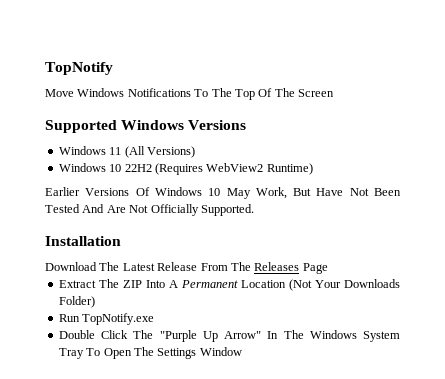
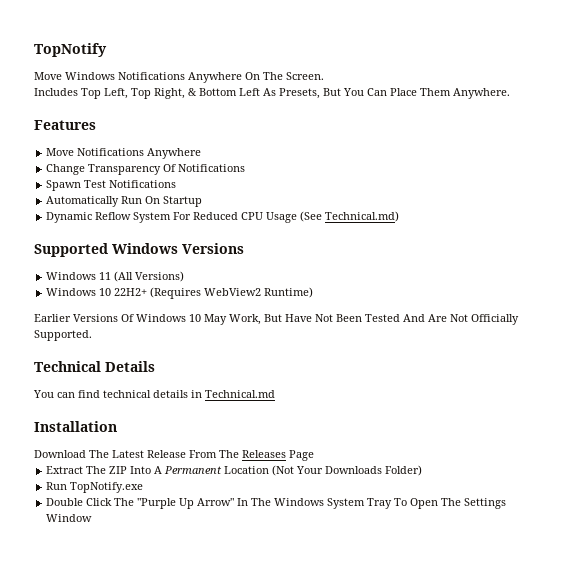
[194,88,334,100] To The Top Of The Screen -> [188,72,324,83] [34,88,510,99] [34,120,96,130] [46,148,202,159] [46,164,246,175] [46,180,177,191] [46,196,203,207] [46,211,400,223] Anywhere On The Screen. // Includes Top Left, Top Right, & Bottom Left As Presets, But You Can Place Them Anywhere. // Features // Move Notifications Anywhere // Change Transparency Of Notifications // Spawn Test Notifications // Automatically Run On Startup // Dynamic Reflow System For Reduced CPU Usage (See Technical.md)
[124,164,152,172] 22H2 -> [114,288,148,296] 22H2+
(254, 210) none -> [34,361,155,372] [33,390,275,398] // Technical Details // You can find technical details in Technical.md

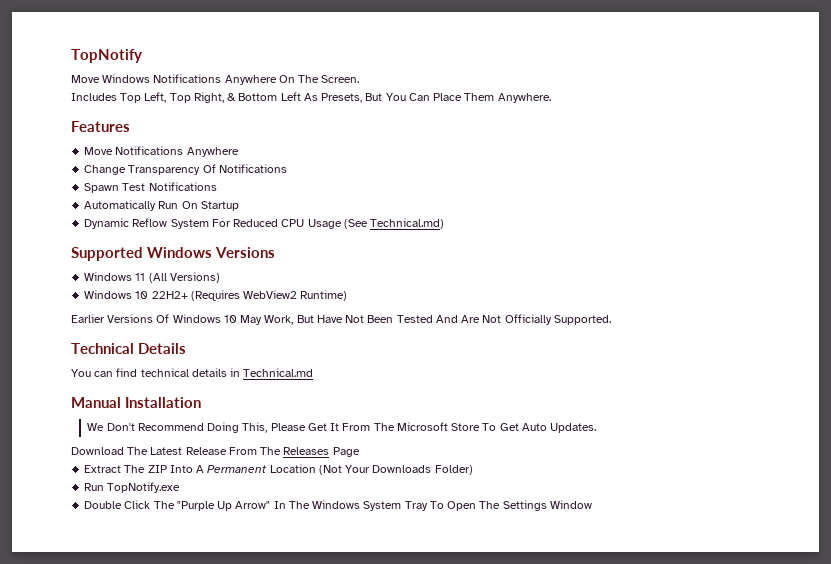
(275, 394) none -> [71,397,121,408] Manual
(117, 426) none -> [87,422,596,433] // We Don't Recommend Doing This, Please Get It From The Microsoft Store To Get Auto Updates.

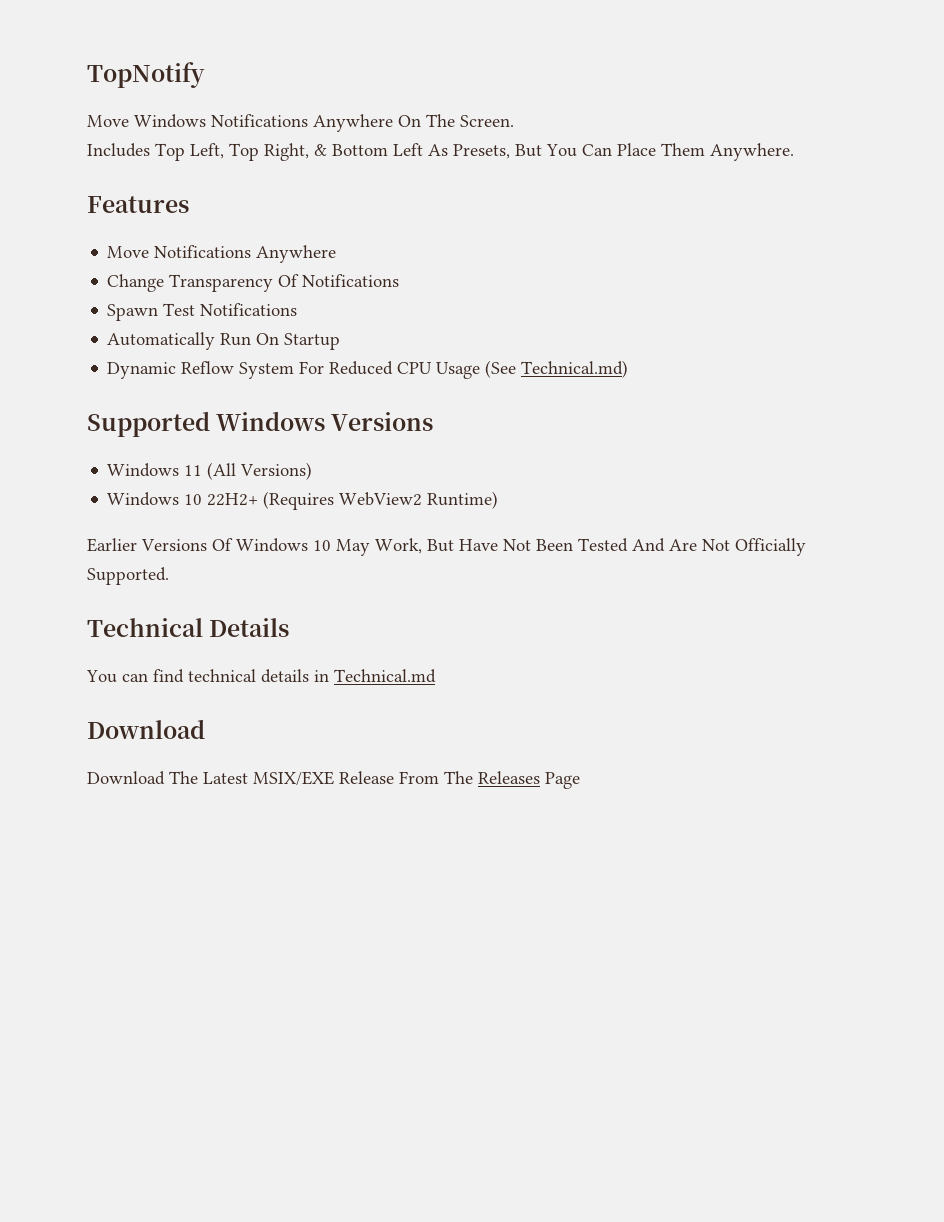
[71,397,201,408] [87,422,596,433] Manual Installation // We Don't Recommend Doing This, Please Get It From The Microsoft Store To Get Auto Updates. -> [87,719,205,739] Download
(183, 451) none -> [253,771,334,786] MSIX/EXE
[84,464,473,475] [84,482,181,493] [84,500,592,511] // Extract The ZIP Into A Permanent Location (Not Your Downloads Folder) // Run TopNotify.exe // Double Click The "Purple Up Arrow" In The Windows System Tray To Open The Settings Window -> (580, 780) none

